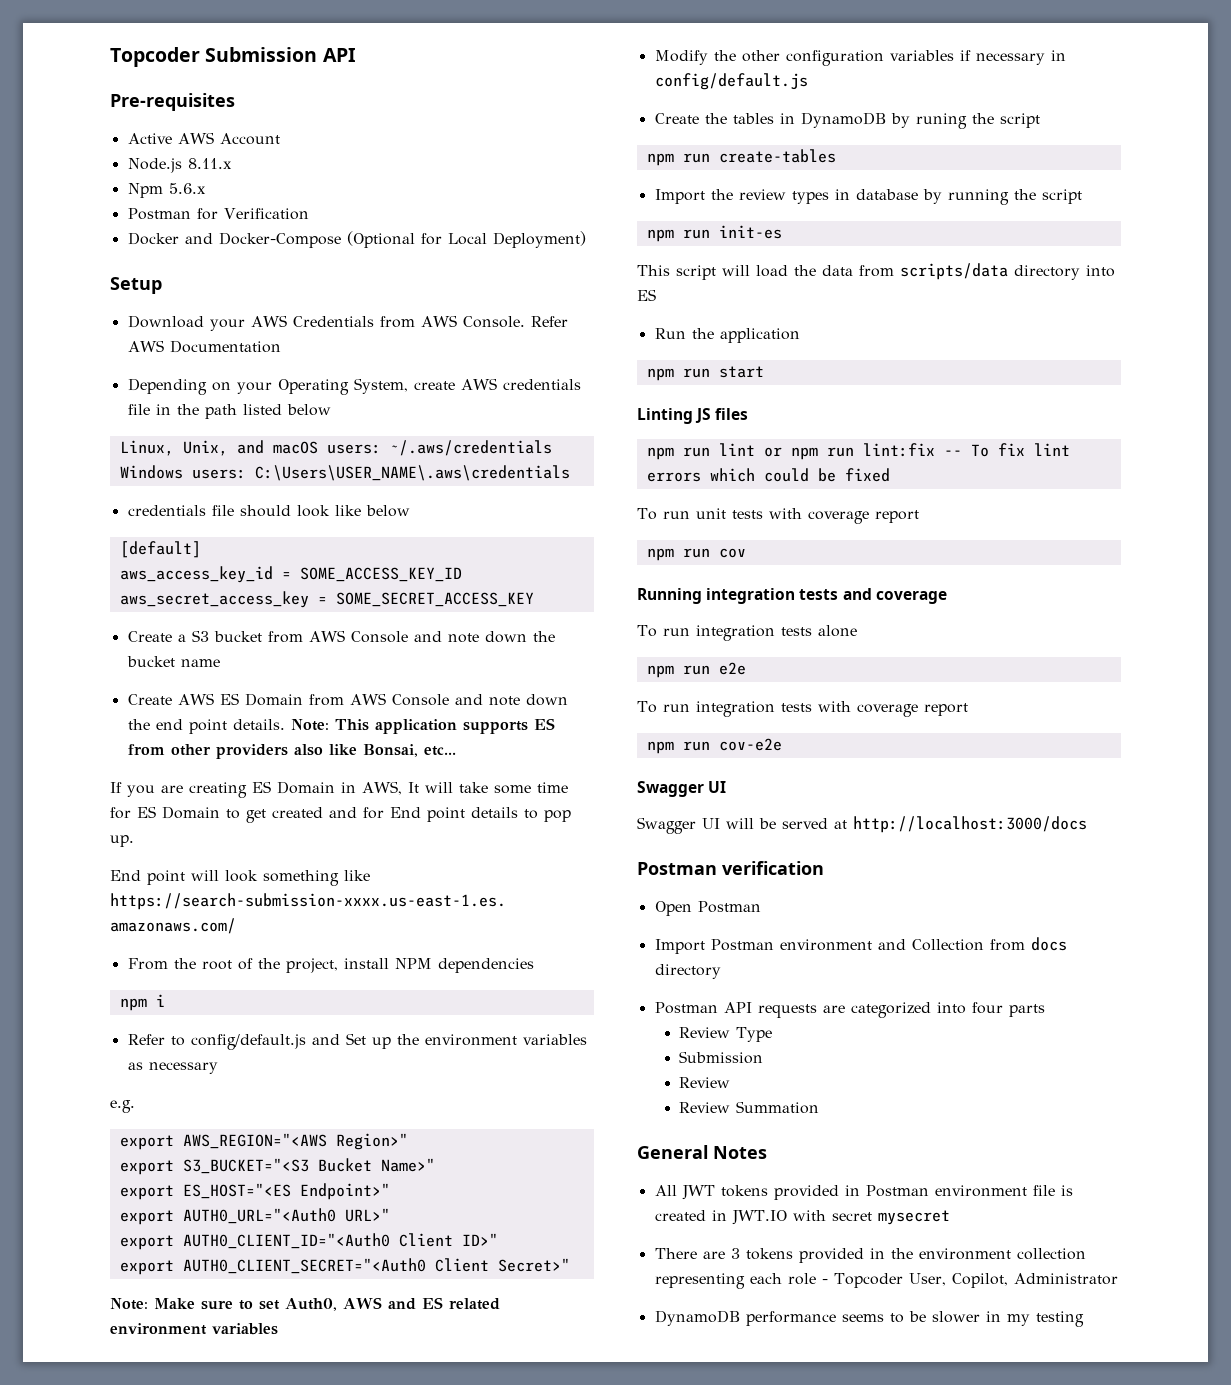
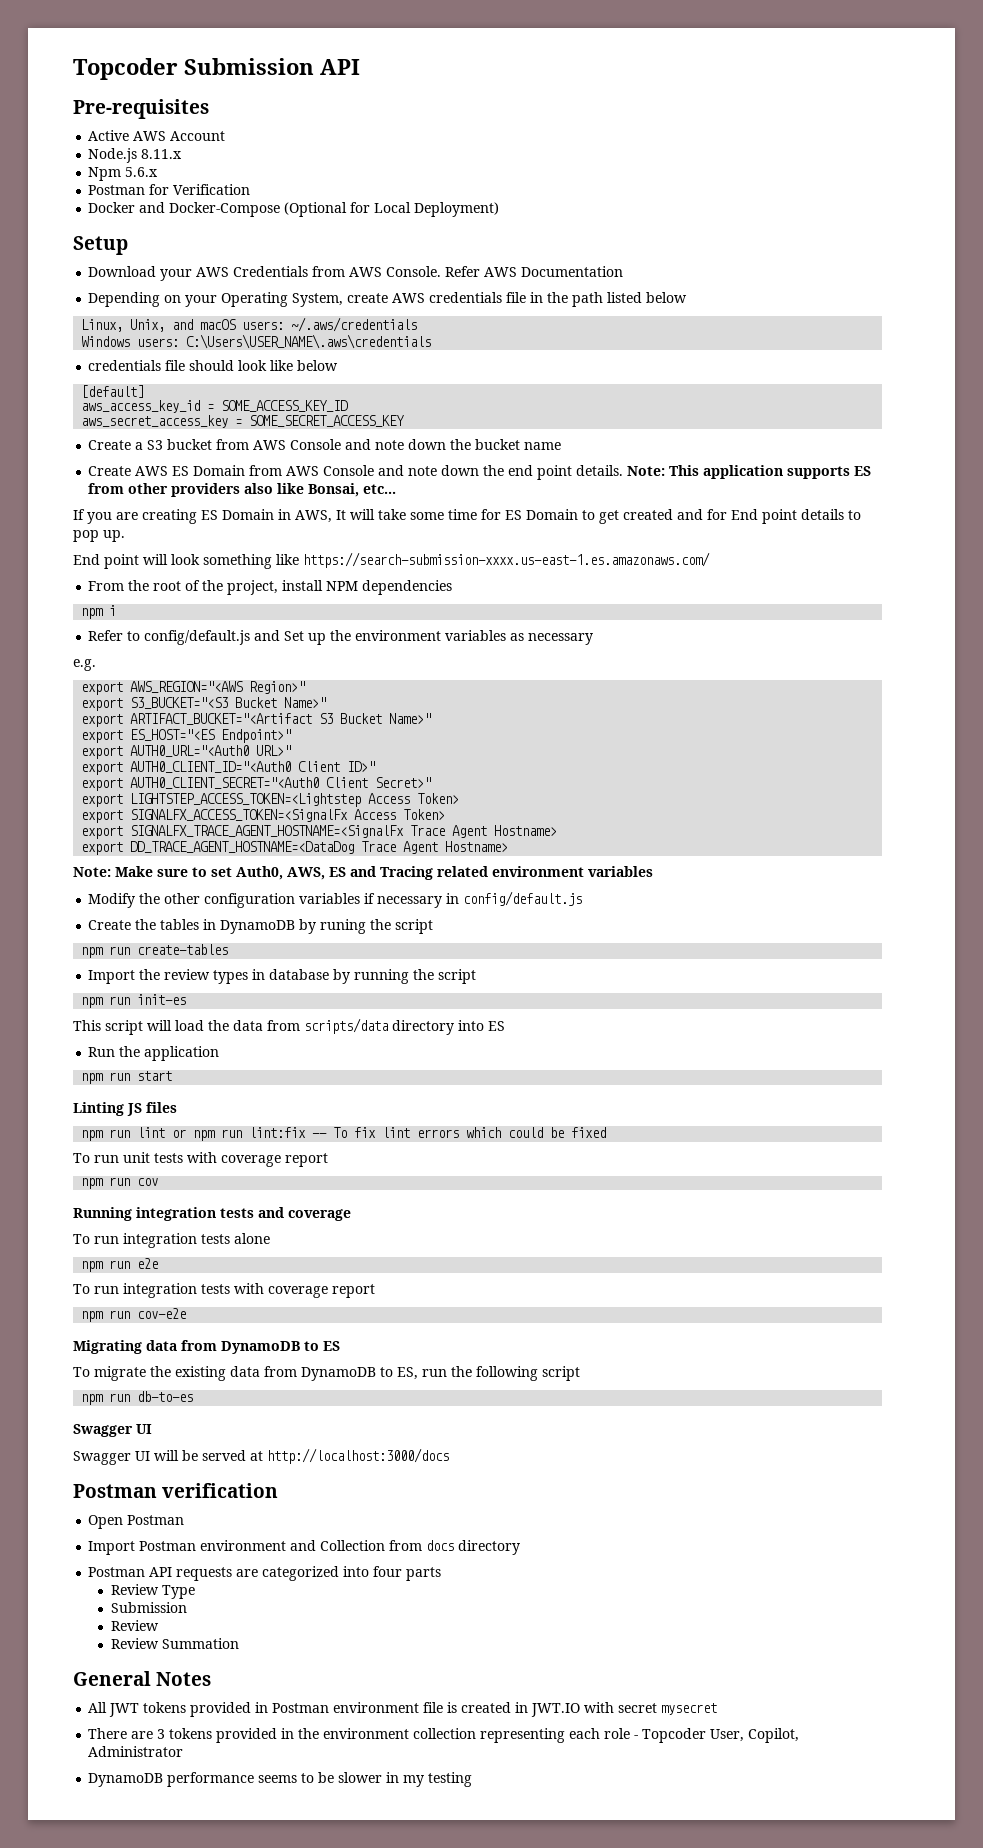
(435, 1165) none -> [81,713,432,727] // export ARTIFACT_BUCKET="<Artifact S3 Bucket Name>"
(570, 1265) none -> [81,793,460,807] [81,809,446,823] [81,825,558,839] [81,841,509,855] // export LIGHTSTEP_ACCESS_TOKEN=<Lightstep Access Token> // export SIGNALFX_ACCESS_TOKEN=<SignalFx Access Token> // export SIGNALFX_TRACE_AGENT_HOSTNAME=<SignalFx Trace Agent Hostname> // export DD_TRACE_AGENT_HOSTNAME=<DataDog Trace Agent Hostname>
[343,1297,443,1310] AWS and ES -> [287,866,433,880] AWS, ES and Tracing
(782, 744) none -> [73,1340,340,1354] [73,1366,580,1381] [81,1391,194,1405] // Migrating data from DynamoDB to ES // To migrate the existing data from DynamoDB to ES, run the following script // npm run db-to-es

